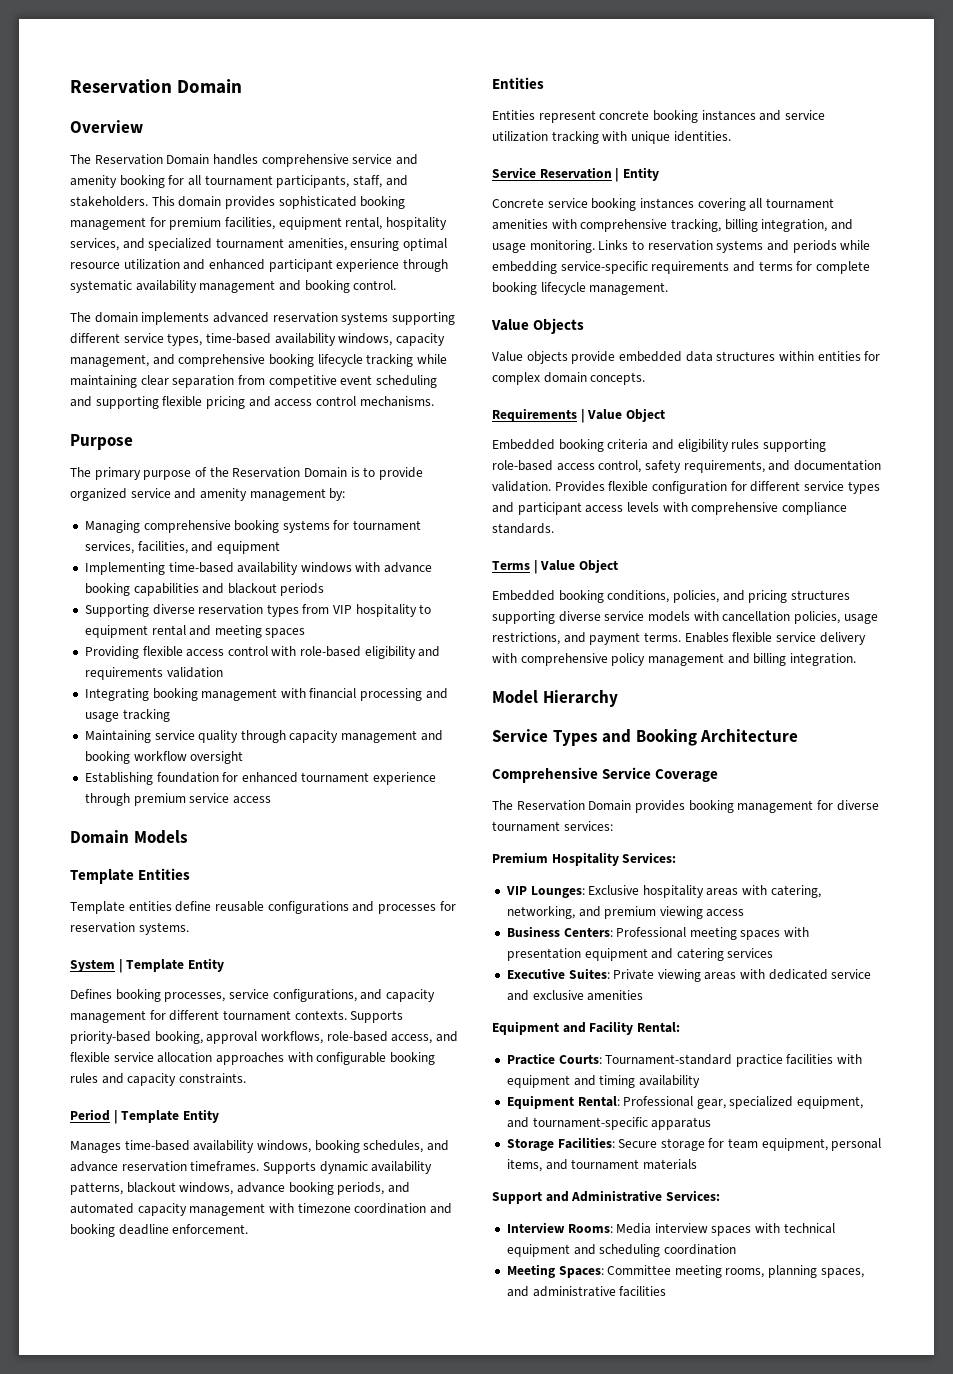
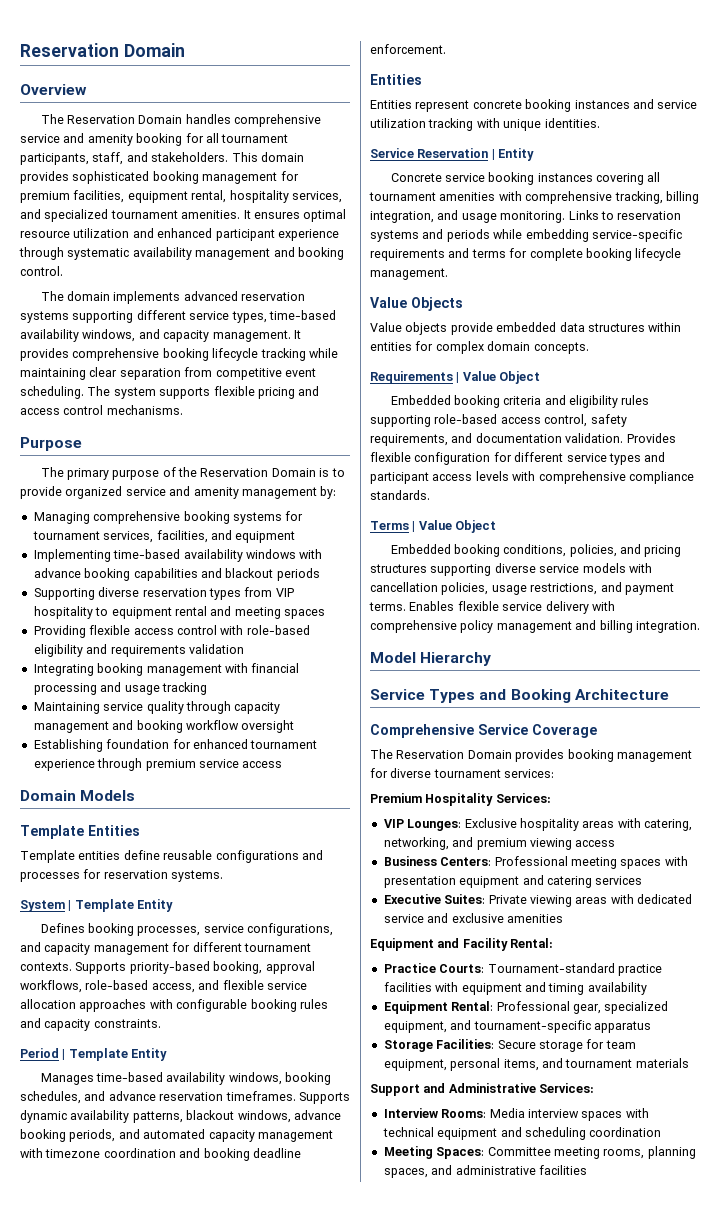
[287,238,400,251] amenities, ensuring -> [181,210,300,219] amenities. It ensures
[395,333,445,346] [70,354,175,367] capacity management, and -> [138,329,301,342] [20,348,69,361] and capacity management. It provides
[375,375,437,388] [70,396,159,409] scheduling and supporting -> [20,386,211,399] scheduling. The system supports

